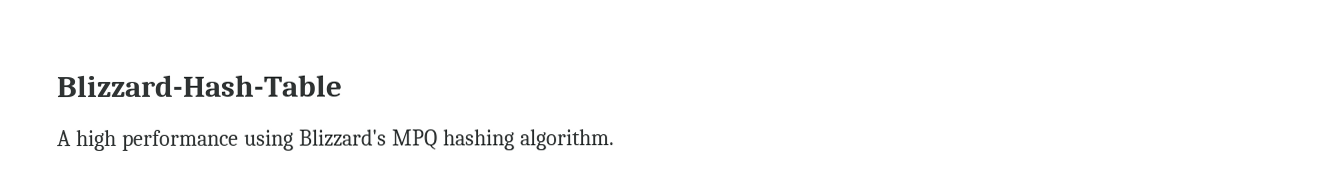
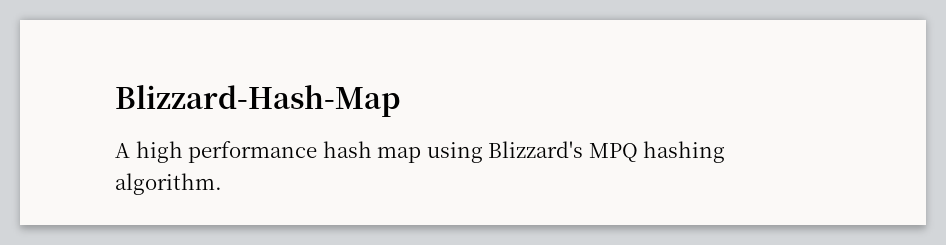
[56,74,342,98] Blizzard-Hash-Table -> [115,85,400,117] Blizzard-Hash-Map
(239, 140) none -> [322,141,422,163] hash map

